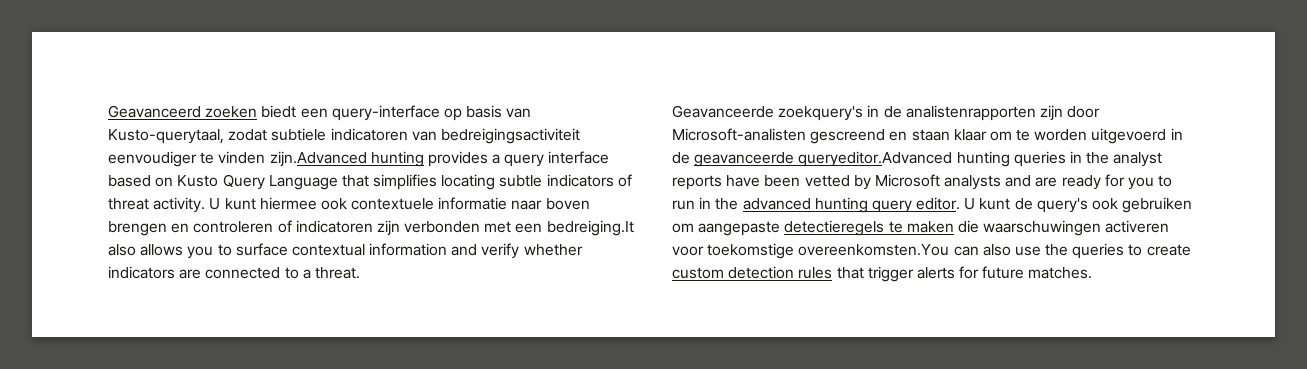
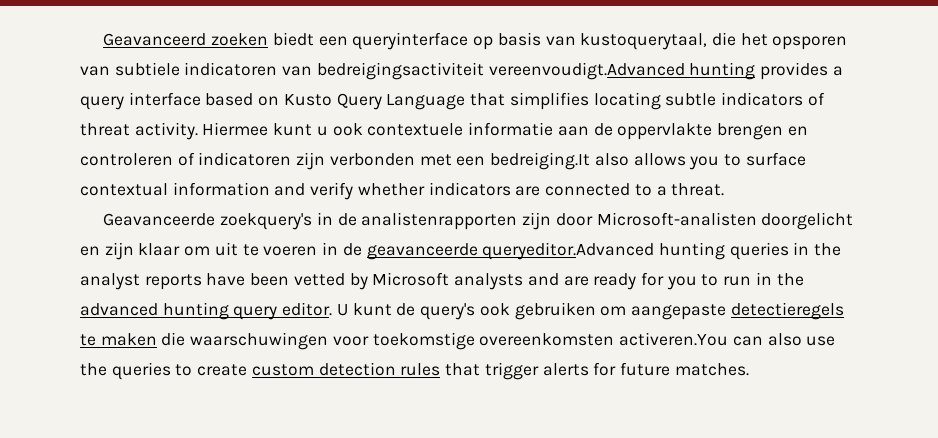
[331,105,440,121] query-interface -> [352,32,469,50] queryinterface
[108,128,580,144] [108,151,367,167] Kusto-querytaal, zodat subtiele indicatoren van bedreigingsactiviteit eenvoudiger te vinden zijn.Advanced -> [580,32,848,50] [80,62,685,80] kustoquerytaal, die het opsporen van subtiele indicatoren van bedreigingsactiviteit vereenvoudigt.Advanced
[209,197,590,210] U kunt hiermee ook contextuele informatie naar boven -> [202,122,713,140] Hiermee kunt u ook contextuele informatie aan de oppervlakte
[810,128,1167,144] gescreend en staan klaar om te worden uitgevoerd -> [761,212,854,230] [80,242,318,260] doorgelicht en zijn klaar om uit te voeren
[1105,220,1170,233] activeren -> (329, 341) none
[798,244,950,256] overeenkomsten.You -> [479,332,729,346] overeenkomsten activeren.You

